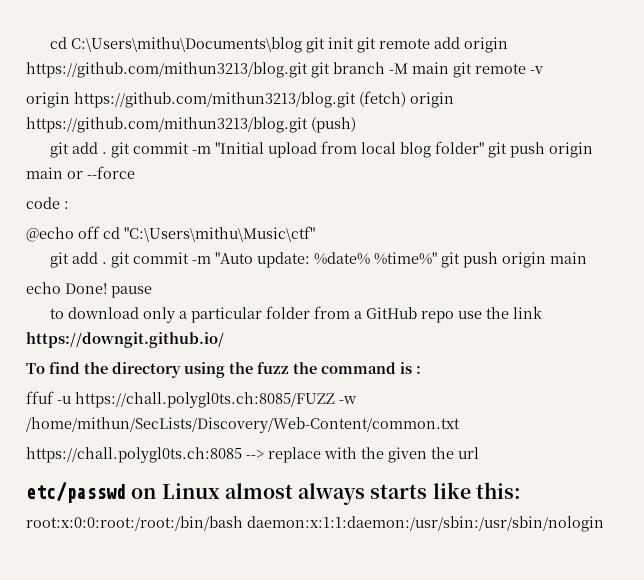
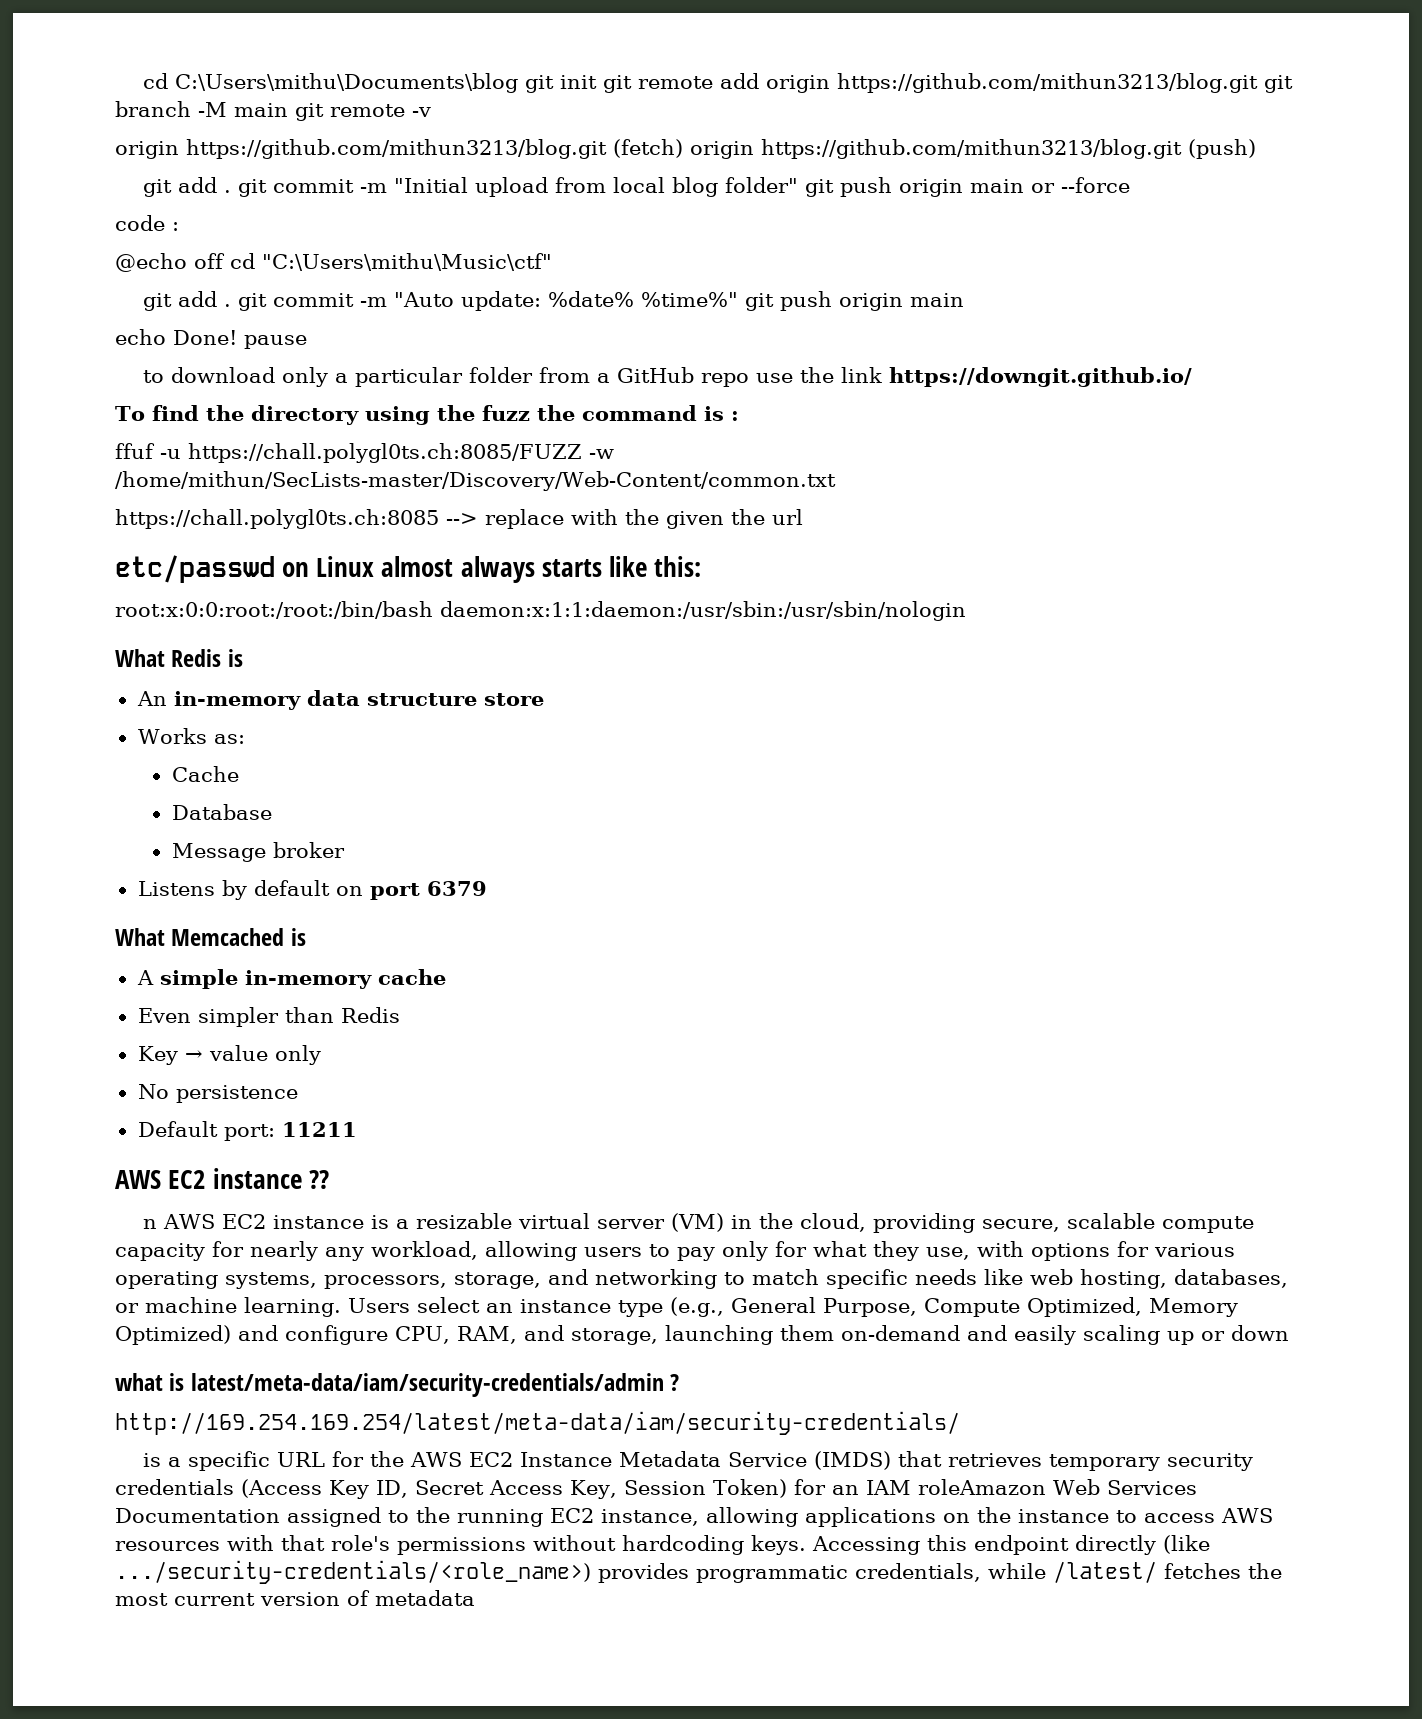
[26,417,460,433] /home/mithun/SecLists/Discovery/Web-Content/common.txt -> [115,471,836,491] /home/mithun/SecLists-master/Discovery/Web-Content/common.txt
(604, 524) none -> [115,649,243,667] [136,690,544,710] [137,728,245,744] [171,766,239,782] [171,804,272,820] [171,842,345,862] [137,880,487,900] [115,928,306,946] [136,969,446,989] [137,1007,400,1027] [137,1045,321,1065] [137,1084,298,1103] [137,1121,357,1141] [115,1168,330,1189] [142,1213,1254,1233] [115,1241,1235,1261] [115,1269,1288,1289] [115,1297,1238,1317] [115,1325,1289,1345] [115,1373,680,1397] [115,1411,960,1435] [142,1451,1253,1471] [115,1479,1197,1499] [115,1507,1273,1527] [115,1535,1210,1555] [115,1560,1282,1584] [115,1590,475,1606] // What Redis is // An in-memory data structure store // Works as: // Cache // Database // Message broker // Listens by default on port 6379 // What Memcached is // A simple in-memory cache // Even simpler than Redis // Key → value only // No persistence // Default port: 11211 // AWS EC2 instance ?? // n AWS EC2 instance is a resizable virtual server (VM) in the cloud, providing secure, scalable compute capacity for nearly any workload, allowing users to pay only for what they use, with options for various operating systems, processors, storage, and networking to match specific needs like web hosting, databases, or machine learning. Users select an instance type (e.g., General Purpose, Compute Optimized, Memory Optimized) and configure CPU, RAM, and storage, launching them on-demand and easily scaling up or down // what is latest/meta-data/iam/security-credentials/admin ? // http://169.254.169.254/latest/meta-data/iam/security-credentials/ // is a specific URL for the AWS EC2 Instance Metadata Service (IMDS) that retrieves temporary security credentials (Access Key ID, Secret Access Key, Session Token) for an IAM roleAmazon Web Services Documentation assigned to the running EC2 instance, allowing applications on the instance to access AWS resources with that role's permissions without hardcoding keys. Accessing this endpoint directly (like .../security-credentials/<role_name>) provides programmatic credentials, while /latest/ fetches the most current version of metadata

